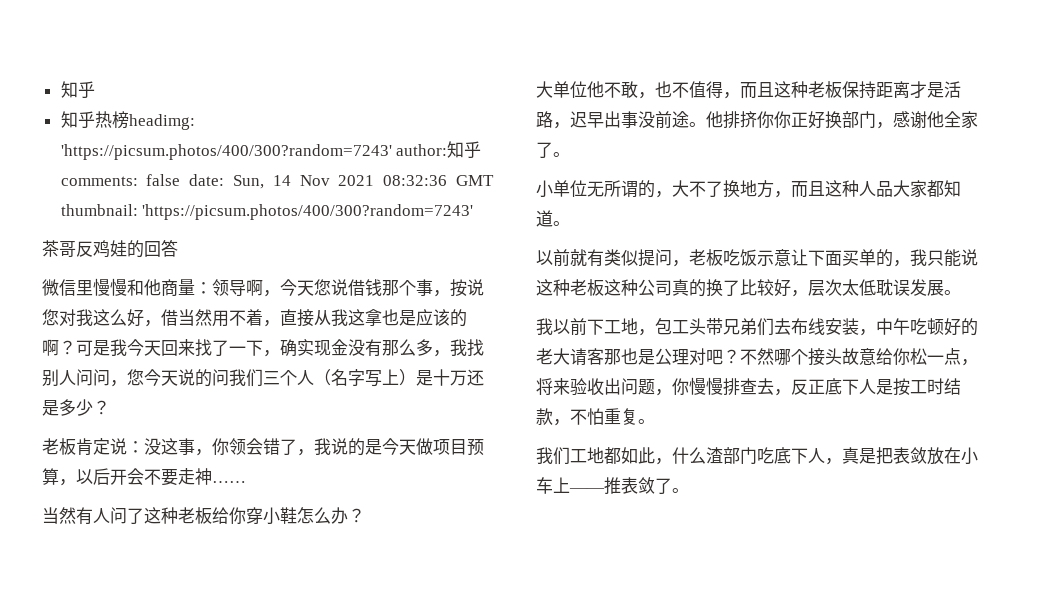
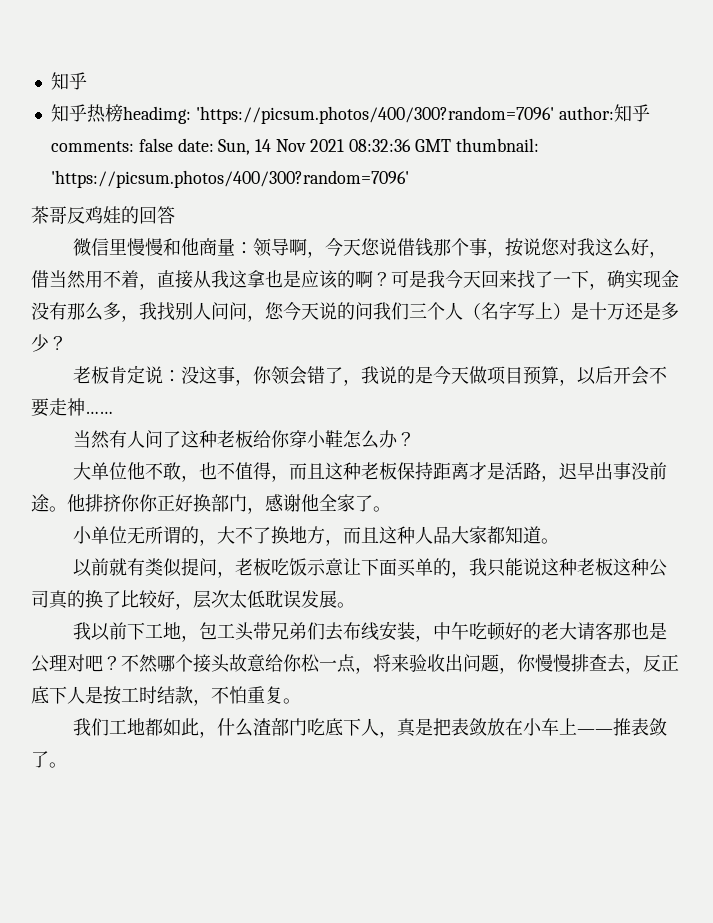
[60,144,392,160] 'https://picsum.photos/400/300?random=7243' -> [195,106,554,124] 'https://picsum.photos/400/300?random=7096'
[142,204,474,220] 'https://picsum.photos/400/300?random=7243' -> [50,170,409,188] 'https://picsum.photos/400/300?random=7096'

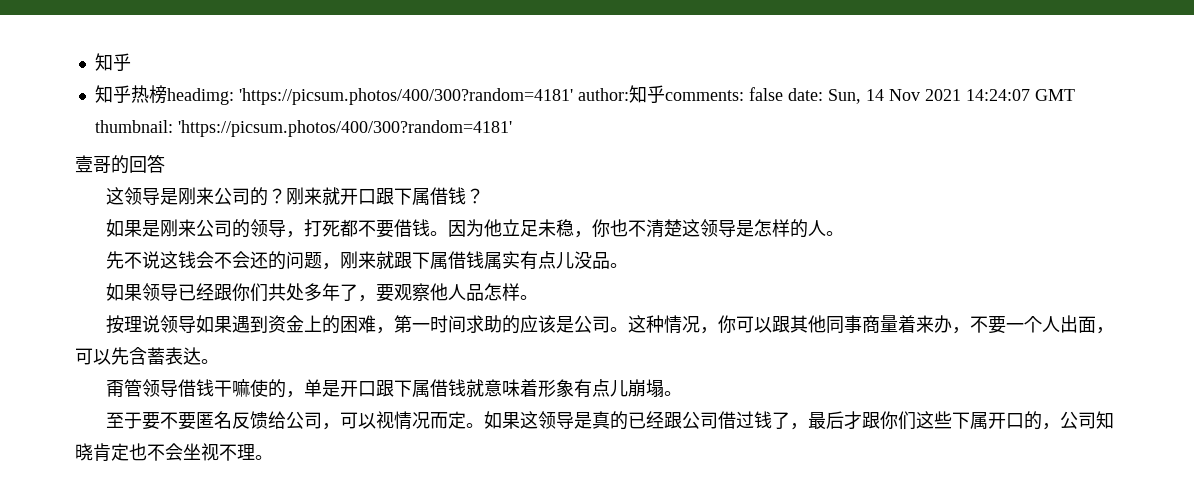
[195,106,554,124] 'https://picsum.photos/400/300?random=7096' -> [238,88,573,105] 'https://picsum.photos/400/300?random=4181'
[348,139,411,152] 08:32:36 -> [965,89,1030,101] 14:24:07
[50,170,409,188] [31,206,175,224] [73,238,668,258] [31,270,679,290] [31,301,679,322] [31,334,67,352] [73,365,668,386] [31,398,113,417] [73,430,416,449] [73,462,668,482] [31,494,391,514] [73,526,560,546] [73,558,668,578] [31,590,355,610] [73,621,668,642] [31,654,679,674] [31,686,301,706] [73,718,668,738] [31,751,49,768] 'https://picsum.photos/400/300?random=7096' // 茶哥反鸡娃的回答 // 微信里慢慢和他商量：领导啊，今天您说借钱那个事，按说您对我这么好，借当然用不着，直接从我这拿也是应该的啊？可是我今天回来找了一下，确实现金没有那么多，我找别人问问，您今天说的问我们三个人（名字写上）是十万还是多少？ // 老板肯定说：没这事，你领会错了，我说的是今天做项目预算，以后开会不要走神…… // 当然有人问了这种老板给你穿小鞋怎么办？ // 大单位他不敢，也不值得，而且这种老板保持距离才是活路，迟早出事没前途。他排挤你你正好换部门，感谢他全家了。 // 小单位无所谓的，大不了换地方，而且这种人品大家都知道。 // 以前就有类似提问，老板吃饭示意让下面买单的，我只能说这种老板这种公司真的换了比较好，层次太低耽误发展。 // 我以前下工地，包工头带兄弟们去布线安装，中午吃顿好的老大请客那也是公理对吧？不然哪个接头故意给你松一点，将来验收出问题，你慢慢排查去，反正底下人是按工时结款，不怕重复。 // 我们工地都如此，什么渣部门吃底下人，真是把表敛放在小车上——推表敛了 -> [177,120,512,137] [75,155,165,174] [105,187,484,206] [105,219,844,238] [105,251,628,270] [105,283,538,302] [105,315,1114,334] [75,347,219,365] [105,379,682,398] [105,411,1114,430] [75,443,255,461] 'https://picsum.photos/400/300?random=4181' // 壹哥的回答 // 这领导是刚来公司的？刚来就开口跟下属借钱？ // 如果是刚来公司的领导，打死都不要借钱。因为他立足未稳，你也不清楚这领导是怎样的人。 // 先不说这钱会不会还的问题，刚来就跟下属借钱属实有点儿没品。 // 如果领导已经跟你们共处多年了，要观察他人品怎样。 // 按理说领导如果遇到资金上的困难，第一时间求助的应该是公司。这种情况，你可以跟其他同事商量着来办，不要一个人出面，可以先含蓄表达。 // 甭管领导借钱干嘛使的，单是开口跟下属借钱就意味着形象有点儿崩塌。 // 至于要不要匿名反馈给公司，可以视情况而定。如果这领导是真的已经跟公司借过钱了，最后才跟你们这些下属开口的，公司知晓肯定也不会坐视不理

